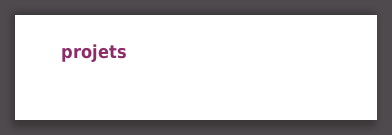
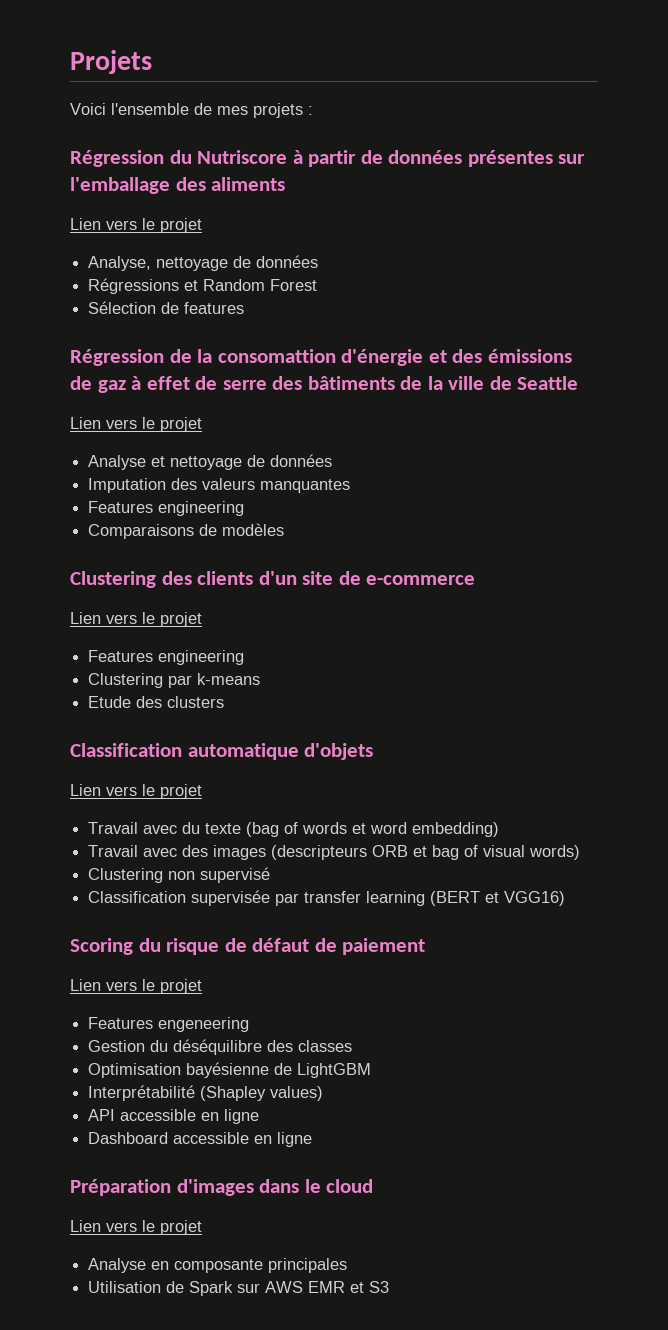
[61,44,127,62] projets -> [70,50,152,74] [70,103,313,118] [70,150,586,167] [70,177,286,194] [70,218,202,233] [88,255,319,271] [88,278,318,294] [88,301,245,314] [70,349,572,366] [70,376,579,393] [70,417,202,432] [88,454,333,470] [88,478,351,493] [88,501,245,516] [88,523,285,539] [70,571,476,588] [70,612,202,627] [88,650,245,665] [88,673,261,688] [88,696,225,708] [70,743,374,760] [70,784,202,799] [88,822,500,837] [88,845,581,860] [88,867,271,883] [88,890,566,906] [70,938,426,955] [70,979,202,994] [88,1017,250,1032] [88,1039,353,1055] [88,1062,372,1078] [88,1085,324,1101] [88,1109,260,1124] [88,1132,313,1147] [70,1179,374,1196] [70,1220,202,1235] [88,1258,348,1273] [88,1281,390,1296] Projets // Voici l'ensemble de mes projets : // Régression du Nutriscore à partir de données présentes sur l'emballage des aliments // Lien vers le projet // Analyse, nettoyage de données // Régressions et Random Forest // Sélection de features // Régression de la consomattion d'énergie et des émissions de gaz à effet de serre des bâtiments de la ville de Seattle // Lien vers le projet // Analyse et nettoyage de données // Imputation des valeurs manquantes // Features engineering // Comparaisons de modèles // Clustering des clients d'un site de e-commerce // Lien vers le projet // Features engineering // Clustering par k-means // Etude des clusters // Classification automatique d'objets // Lien vers le projet // Travail avec du texte (bag of words et word embedding) // Travail avec des images (descripteurs ORB et bag of visual words) // Clustering non supervisé // Classification supervisée par transfer learning (BERT et VGG16) // Scoring du risque de défaut de paiement // Lien vers le projet // Features engeneering // Gestion du déséquilibre des classes // Optimisation bayésienne de LightGBM // Interprétabilité (Shapley values) // API accessible en ligne // Dashboard accessible en ligne // Préparation d'images dans le cloud // Lien vers le projet // Analyse en composante principales // Utilisation de Spark sur AWS EMR et S3

